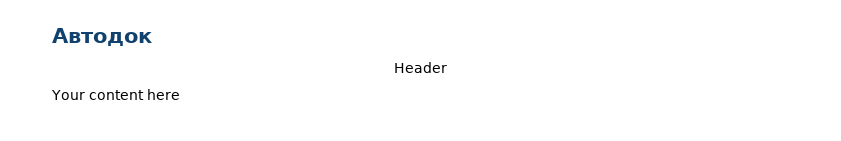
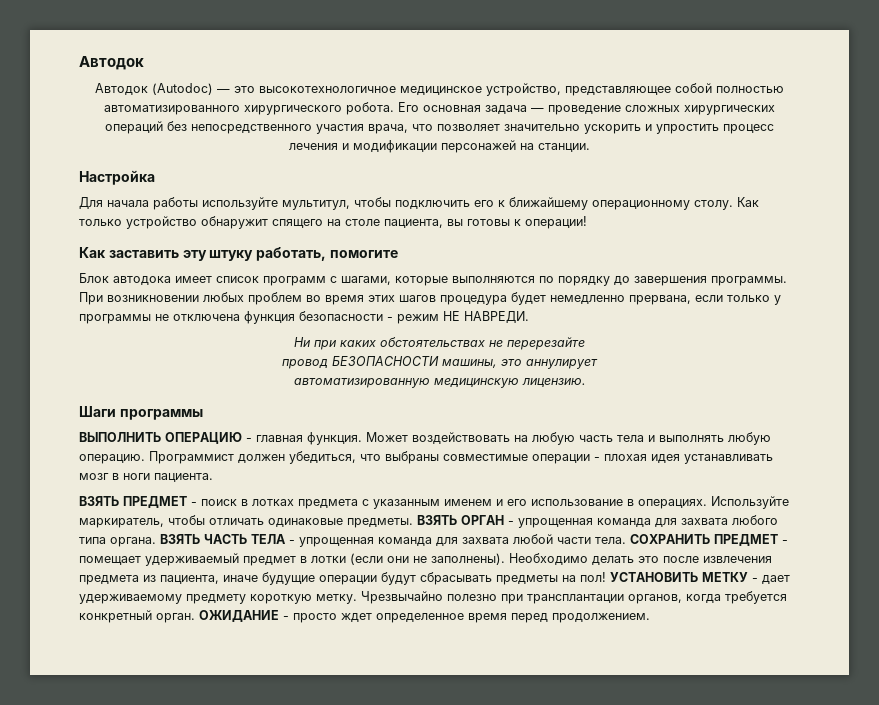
[394,62,447,73] [51,89,180,100] Header // Your content here -> [95,83,784,96] [104,102,775,115] [105,121,774,134] [289,140,590,153] [79,170,155,185] [79,197,759,210] [79,216,587,229] [79,247,398,261] [79,273,787,286] [79,292,781,305] [79,311,529,324] [294,337,585,350] [282,356,598,369] [293,378,586,388] [79,406,203,420] [79,432,771,445] [79,451,773,464] [79,473,213,482] [79,496,789,509] [79,515,778,528] [79,534,788,547] [79,553,772,566] [79,572,790,585] [79,591,787,604] [79,610,650,623] Автодок (Autodoc) — это высокотехнологичное медицинское устройство, представляющее собой полностью автоматизированного хирургического робота. Его основная задача — проведение сложных хирургических операций без непосредственного участия врача, что позволяет значительно ускорить и упростить процесс лечения и модификации персонажей на станции. // Настройка // Для начала работы используйте мультитул, чтобы подключить его к ближайшему операционному столу. Как только устройство обнаружит спящего на столе пациента, вы готовы к операции! // Как заставить эту штуку работать, помогите // Блок автодока имеет список программ с шагами, которые выполняются по порядку до завершения программы. При возникновении любых проблем во время этих шагов процедура будет немедленно прервана, если только у программы не отключена функция безопасности - режим НЕ НАВРЕДИ. // Ни при каких обстоятельствах не перерезайте // провод БЕЗОПАСНОСТИ машины, это аннулирует // автоматизированную медицинскую лицензию. // Шаги программы // ВЫПОЛНИТЬ ОПЕРАЦИЮ - главная функция. Может воздействовать на любую часть тела и выполнять любую операцию. Программист должен убедиться, что выбраны совместимые операции - плохая идея устанавливать мозг в ноги пациента. // ВЗЯТЬ ПРЕДМЕТ - поиск в лотках предмета с указанным именем и его использование в операциях. Используйте маркиратель, чтобы отличать одинаковые предметы. ВЗЯТЬ ОРГАН - упрощенная команда для захвата любого типа органа. ВЗЯТЬ ЧАСТЬ ТЕЛА - упрощенная команда для захвата любой части тела. СОХРАНИТЬ ПРЕДМЕТ - помещает удерживаемый предмет в лотки (если они не заполнены). Необходимо делать это после извлечения предмета из пациента, иначе будущие операции будут сбрасывать предметы на пол! УСТАНОВИТЬ МЕТКУ - дает удерживаемому предмету короткую метку. Чрезвычайно полезно при трансплантации органов, когда требуется конкретный орган. ОЖИДАНИЕ - просто ждет определенное время перед продолжением.

